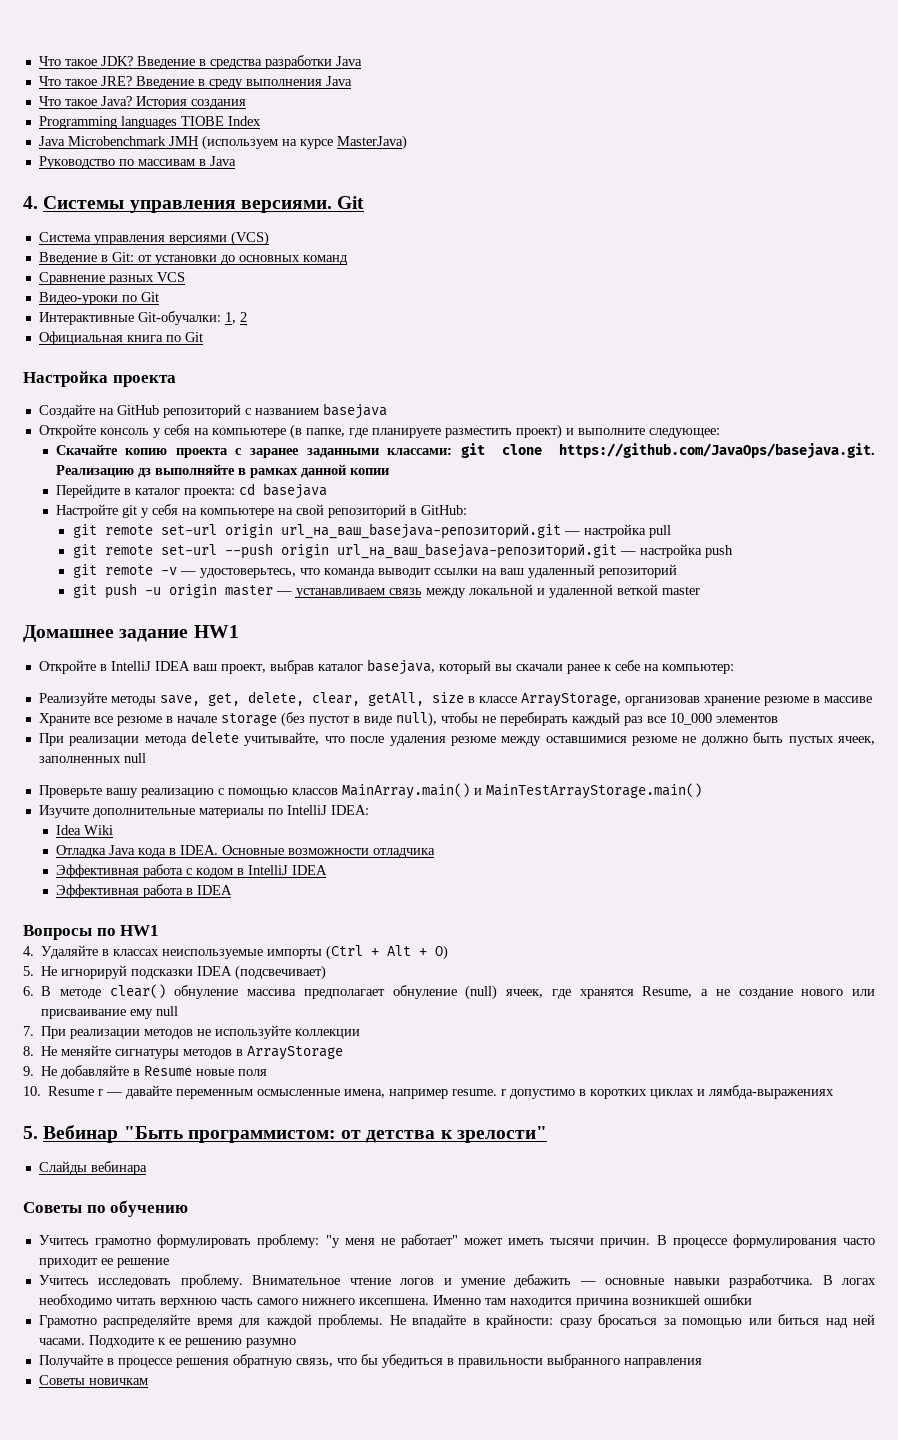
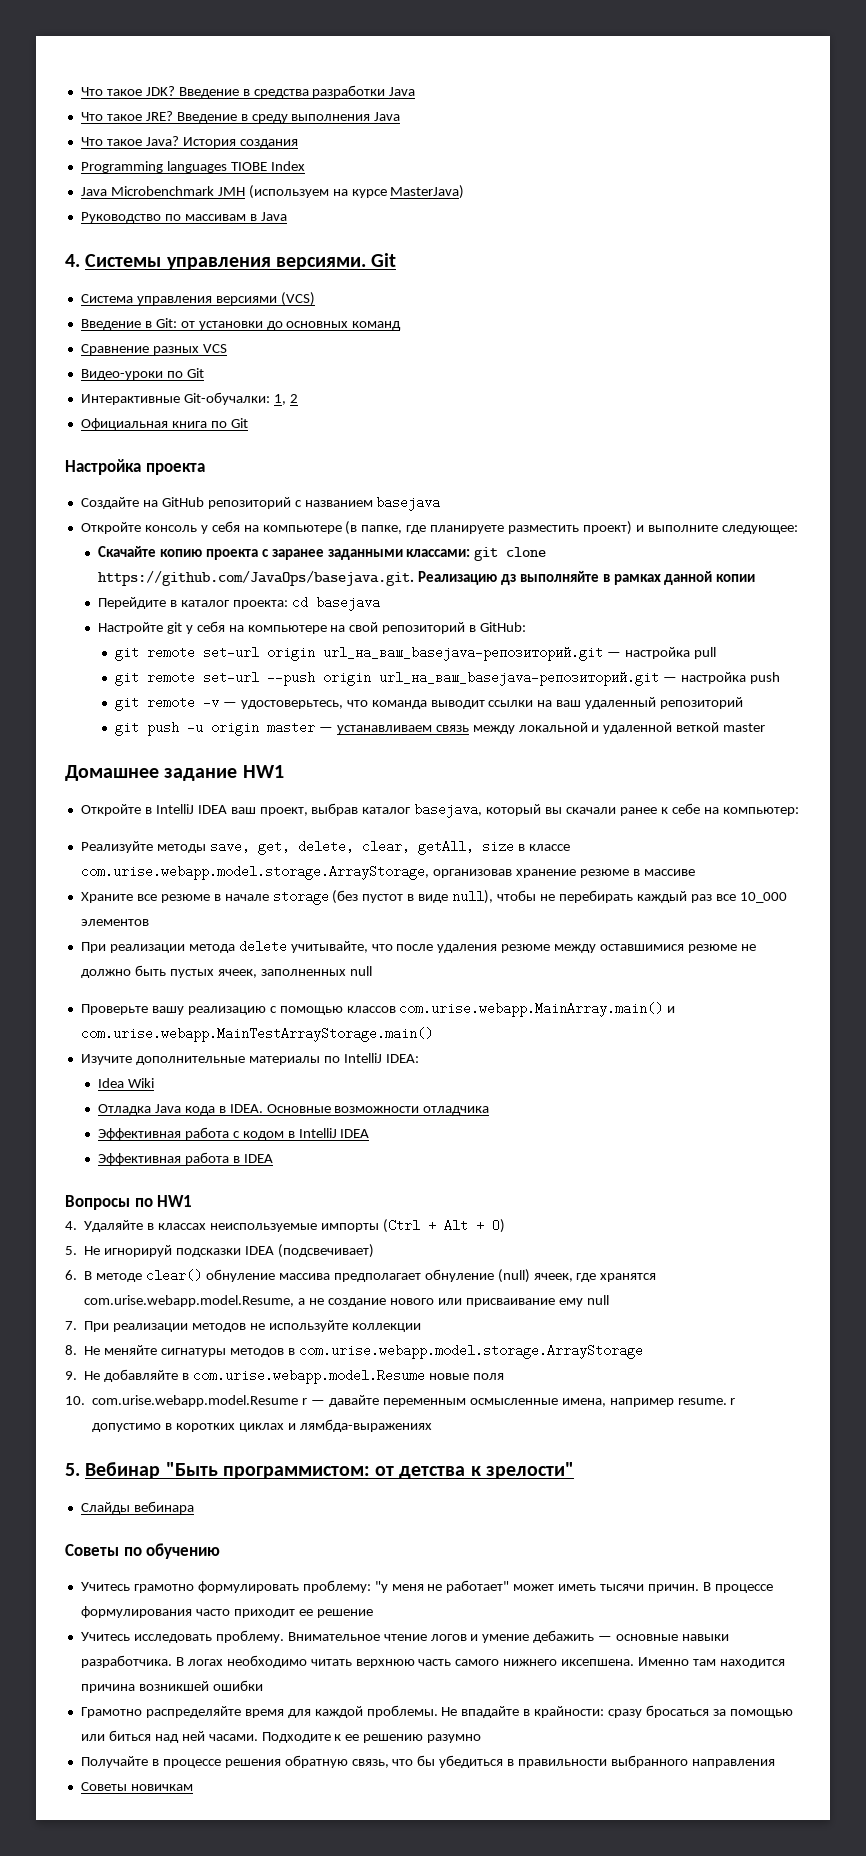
[520,693,621,707] ArrayStorage, -> [80,865,429,880] com.urise.webapp.model.storage.ArrayStorage,
[341,783,702,799] MainArray.main() и MainTestArrayStorage.main() -> [399,1002,676,1017] [80,1027,433,1042] com.urise.webapp.MainArray.main() и com.urise.webapp.MainTestArrayStorage.main()
[642,986,693,998] Resume, -> [84,1295,295,1307] com.urise.webapp.model.Resume,
[247,1046,344,1060] ArrayStorage -> [298,1344,643,1359] com.urise.webapp.model.storage.ArrayStorage
[144,1066,193,1076] Resume -> [192,1369,425,1384] com.urise.webapp.model.Resume
[48,1086,95,1096] Resume -> [92,1395,299,1407] com.urise.webapp.model.Resume

